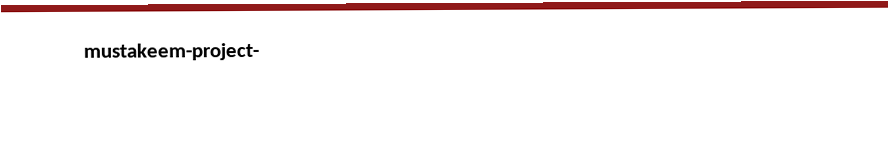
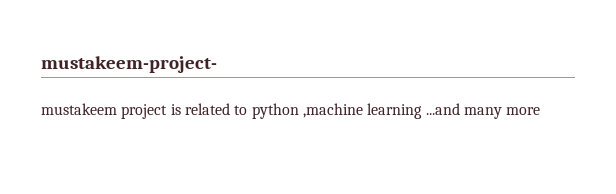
(259, 51) none -> [41,103,541,119] // mustakeem project is related to python ,machine learning ...and many more

